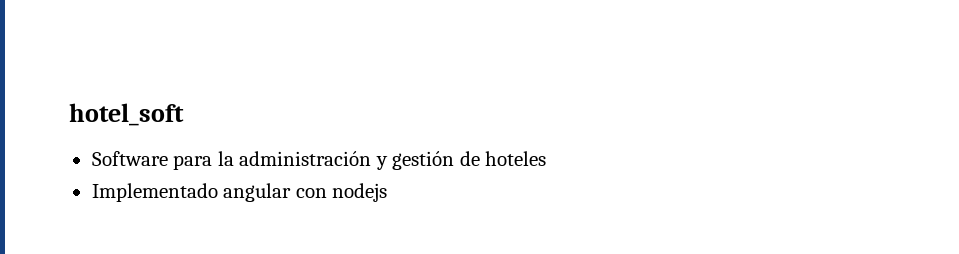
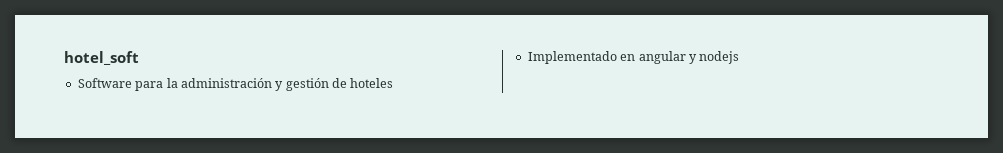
[223,183,327,202] angular con -> [620,51,697,64] en angular y

